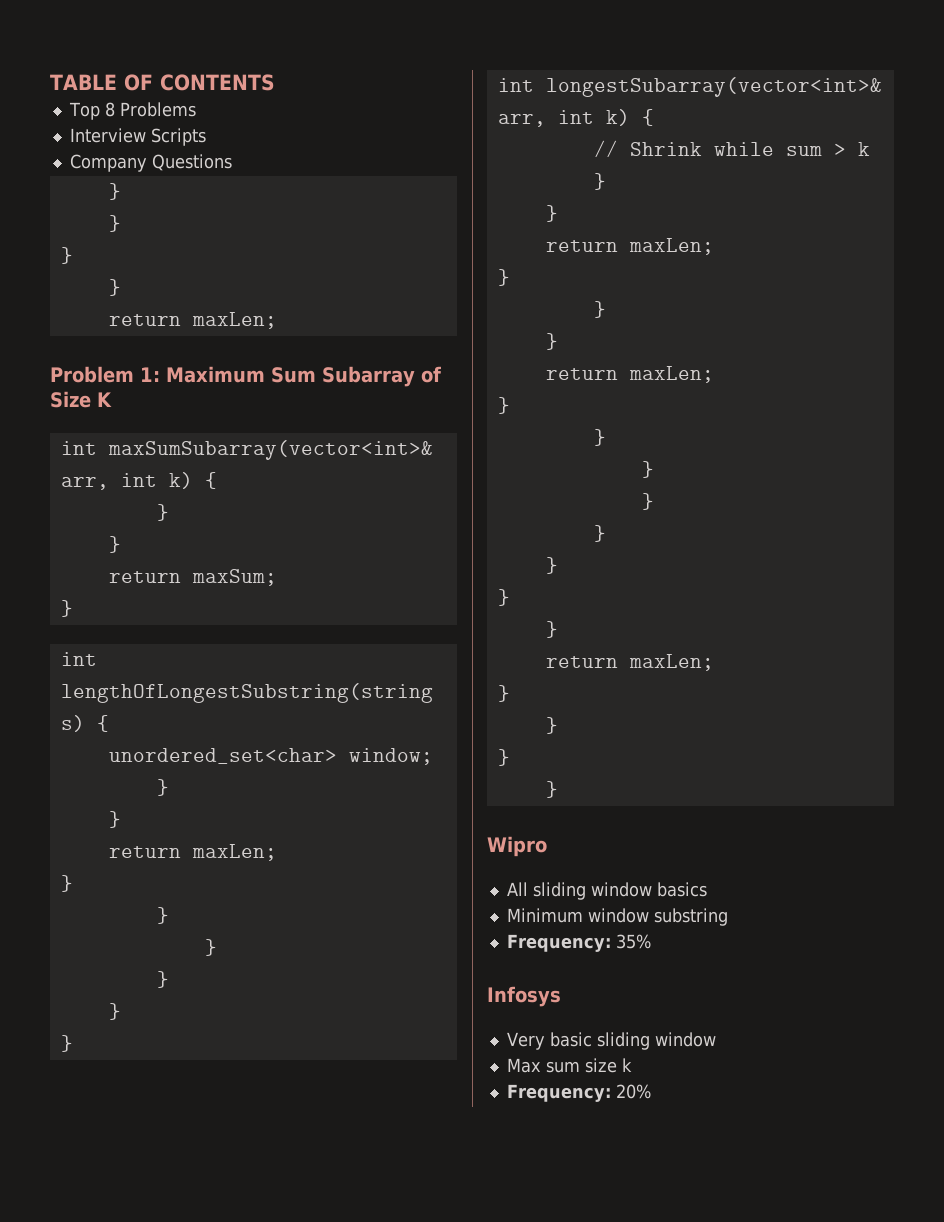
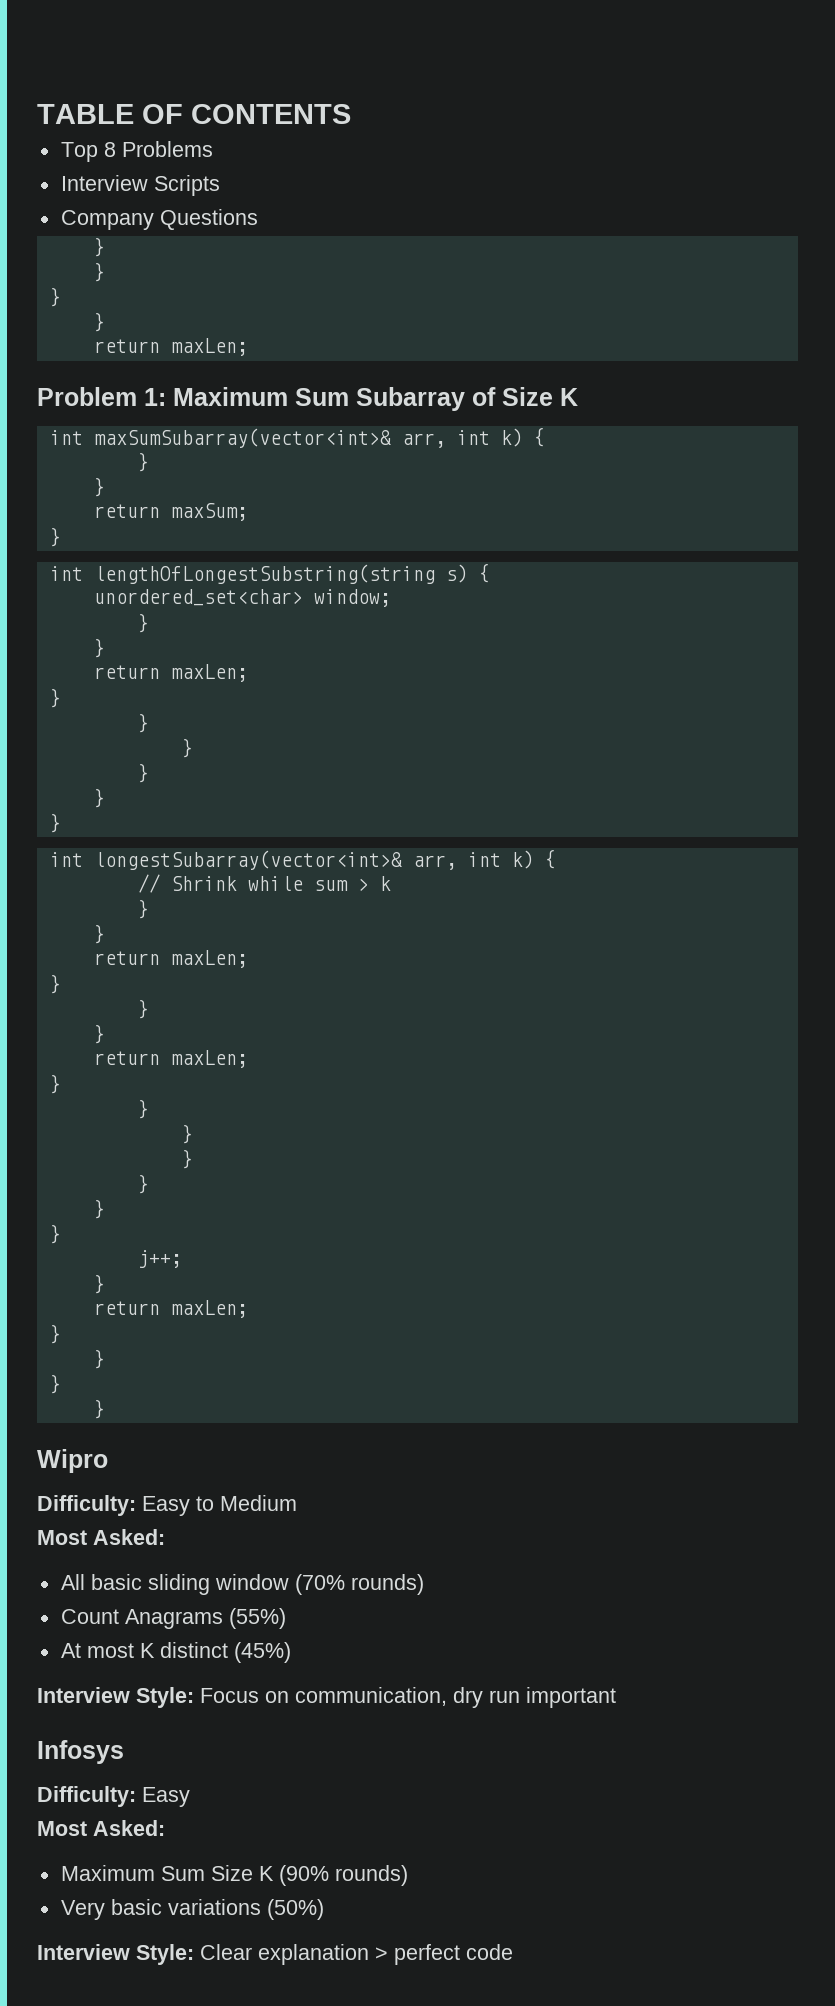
(510, 597) none -> [137,1250,182,1268] // j++;
(547, 846) none -> [37,1495,297,1516] [37,1529,165,1545] // Difficulty: Easy to Medium // Most Asked:
[532,882,707,900] [506,908,728,926] [506,934,651,952] [487,986,561,1007] [506,1032,716,1050] [506,1058,632,1073] [506,1084,651,1102] sliding window basics // Minimum window substring // Frequency: 35% // Infosys // Very basic sliding window // Max sum size k // Frequency: 20% -> [90,1574,424,1595] [60,1608,286,1629] [60,1642,291,1663] [37,1687,616,1708] [37,1740,124,1764] [37,1786,190,1807] [37,1820,165,1836] [60,1865,408,1886] [60,1899,324,1920] [37,1944,513,1965] basic sliding window (70% rounds) // Count Anagrams (55%) // At most K distinct (45%) // Interview Style: Focus on communication, dry run important // Infosys // Difficulty: Easy // Most Asked: // Maximum Sum Size K (90% rounds) // Very basic variations (50%) // Interview Style: Clear explanation > perfect code

